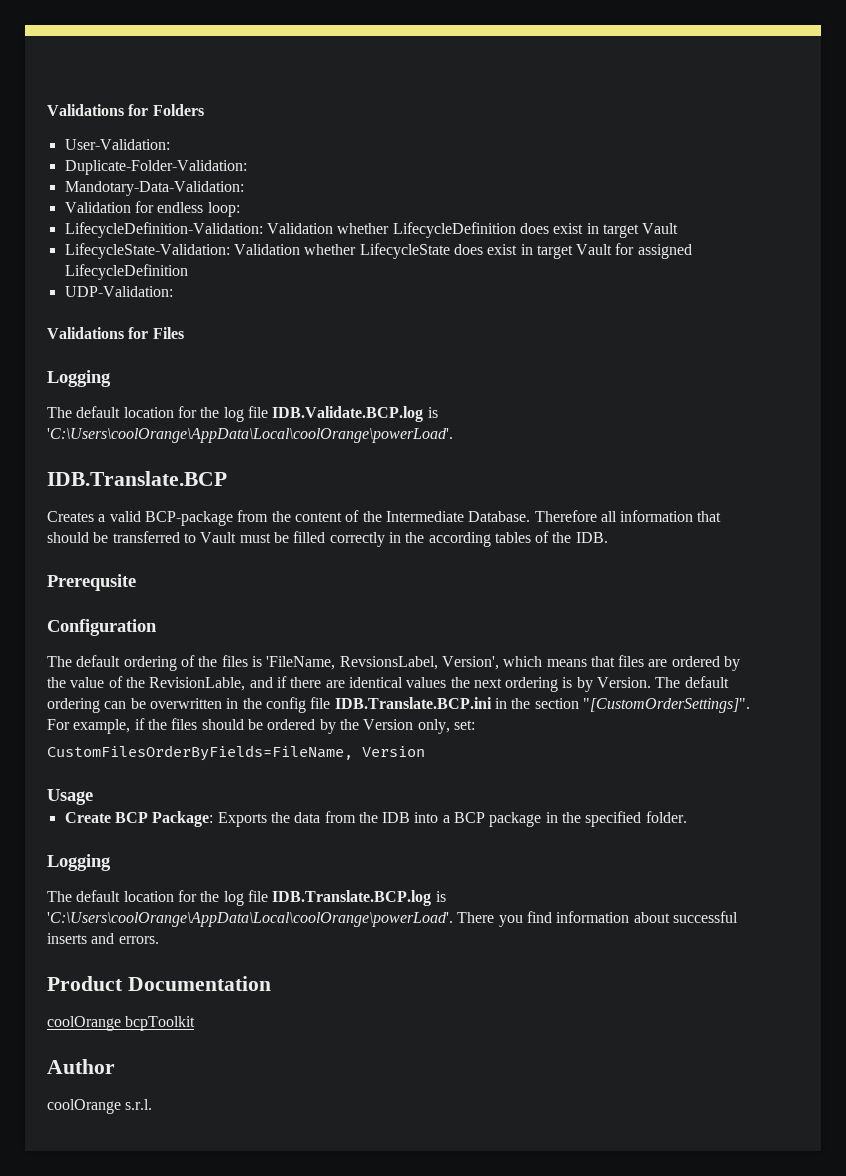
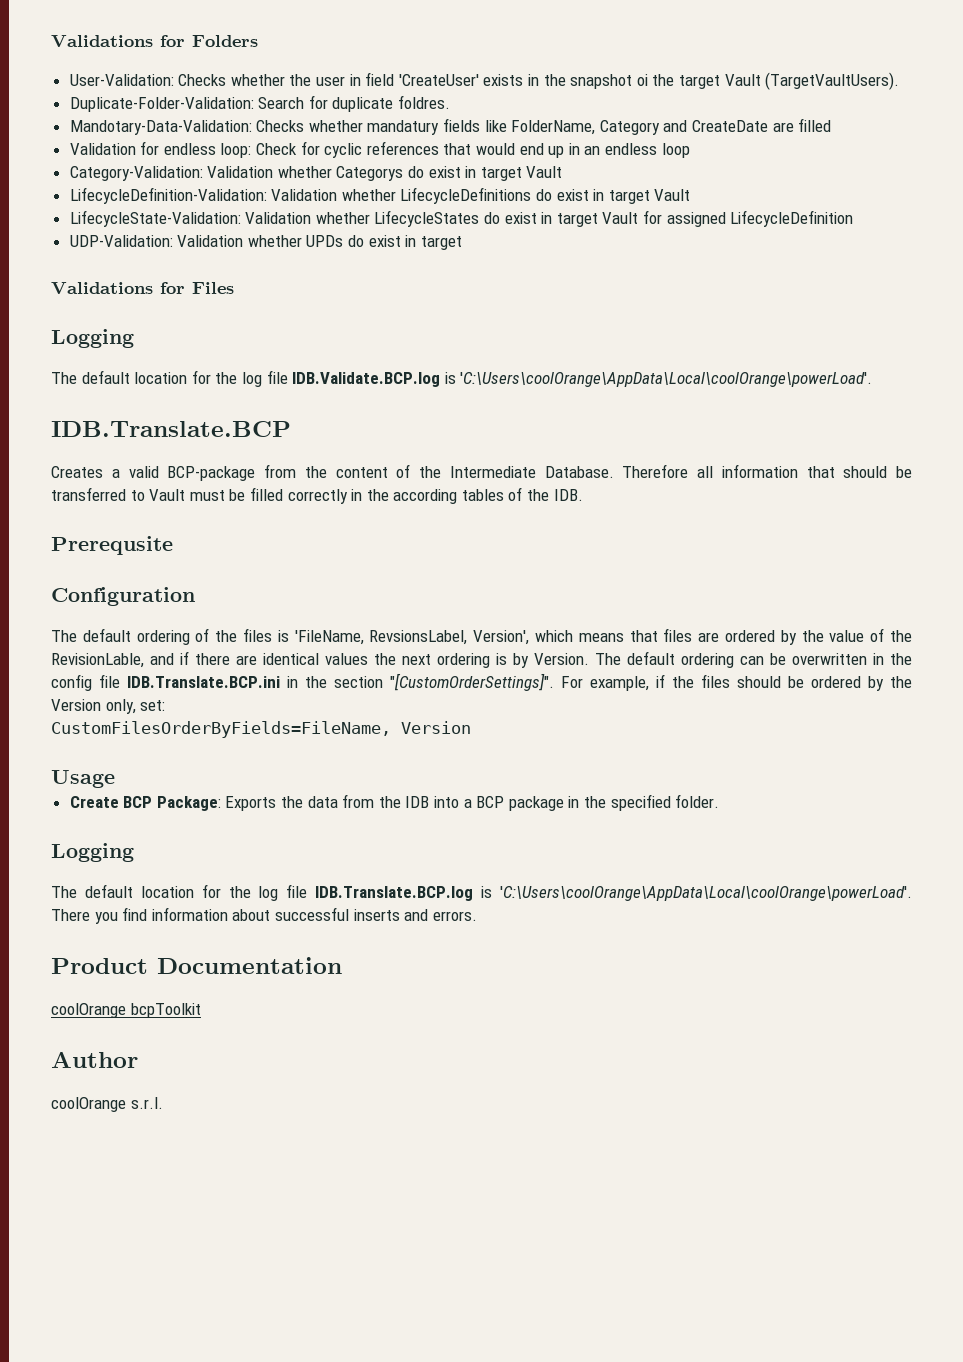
[64,160,247,175] [64,181,244,196] [64,201,240,217] // Duplicate-Folder-Validation: // Mandotary-Data-Validation: // Validation for endless loop: -> [178,72,900,90] [69,95,451,112] [69,118,832,135] [69,141,690,158] [69,166,563,181] Checks whether the user in field 'CreateUser' exists in the snapshot oi the target Vault (TargetVaultUsers). // Duplicate-Folder-Validation: Search for duplicate foldres. // Mandotary-Data-Validation: Checks whether mandatury fields like FolderName, Category and CreateDate are filled // Validation for endless loop: Check for cyclic references that would end up in an endless loop // Category-Validation: Validation whether Categorys do exist in target Vault
[392,222,549,238] LifecycleDefinition does -> [400,187,553,204] LifecycleDefinitions do
[359,243,483,259] LifecycleState does -> [374,210,501,227] LifecycleStates do
(173, 291) none -> [177,235,462,250] Validation whether UPDs do exist in target

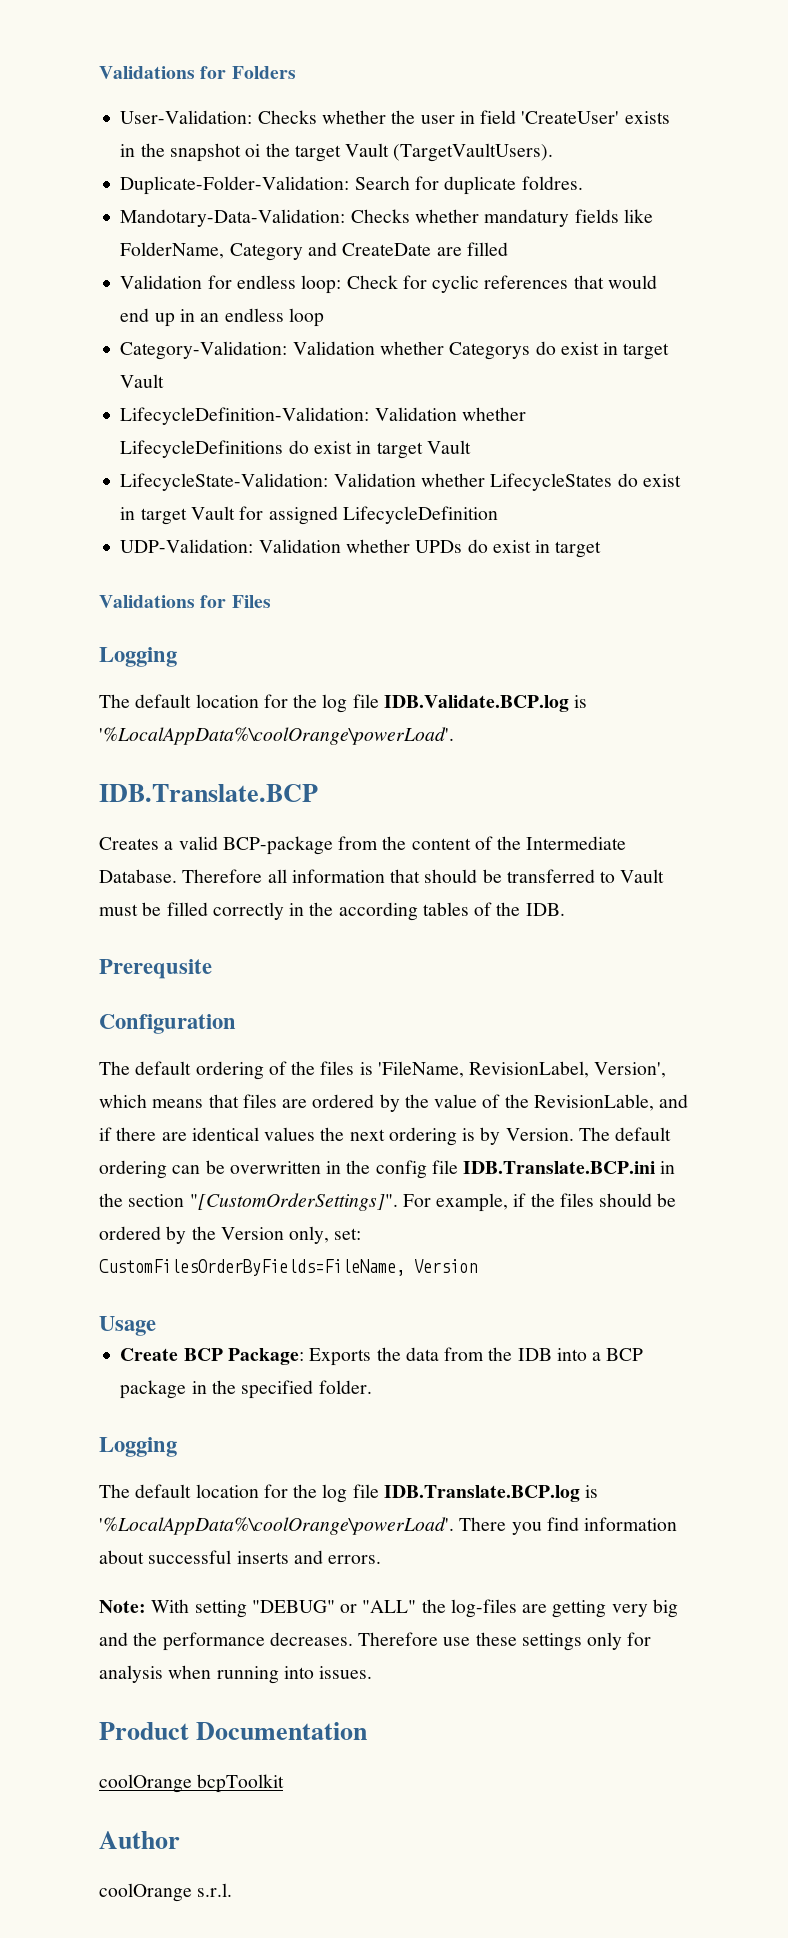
[460,372,873,387] 'C:\Users\coolOrange\AppData\Local\coolOrange\powerLoad'. -> [99,727,454,745] '%LocalAppData%\coolOrange\powerLoad'.
[369,630,468,645] RevsionsLabel, -> [469,1061,590,1078] RevisionLabel,
[500,886,912,901] 'C:\Users\coolOrange\AppData\Local\coolOrange\powerLoad'. -> [99,1517,454,1535] '%LocalAppData%\coolOrange\powerLoad'.
(477, 916) none -> [99,1599,678,1618] [99,1632,652,1651] [99,1665,373,1684] // Note: With setting "DEBUG" or "ALL" the log-files are getting very big and the performance decreases. Therefore use these settings only for analysis when running into issues.

